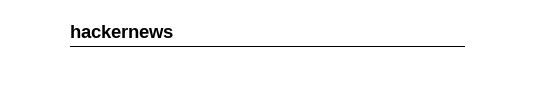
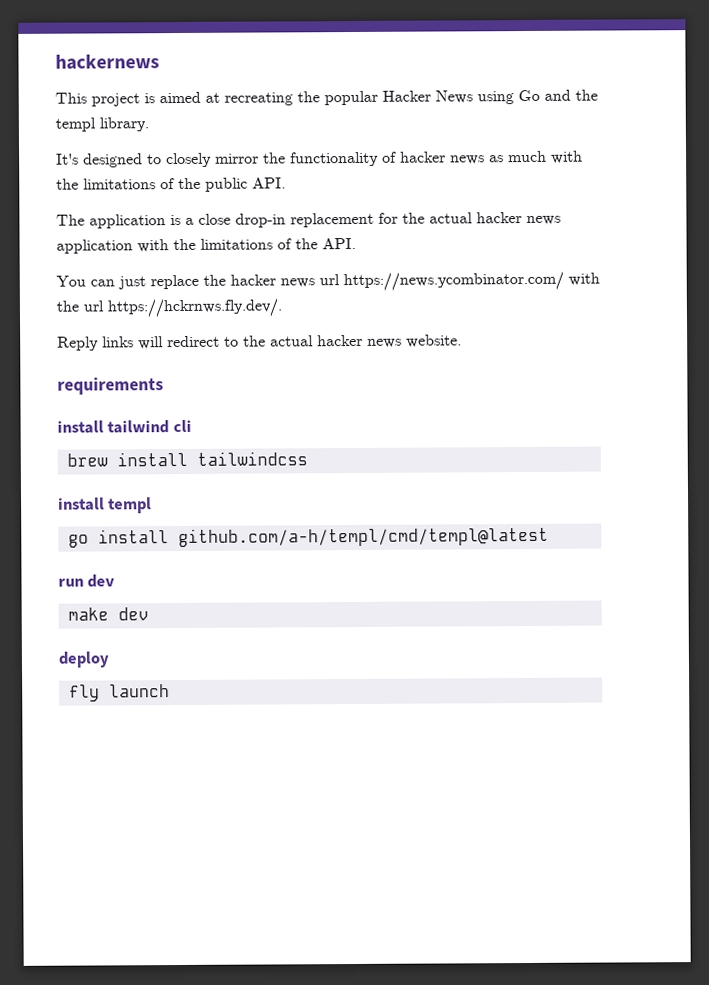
(173, 31) none -> [55,89,598,107] [55,117,149,132] [56,150,583,168] [56,177,286,192] [56,212,561,229] [56,237,356,254] [56,271,600,292] [56,298,282,318] [57,334,462,351] [57,377,164,395] [57,419,192,434] [66,451,308,467] [58,497,153,514] [67,526,549,548] [58,574,116,588] [67,607,149,621] [58,651,110,668] [68,684,170,702] // This project is aimed at recreating the popular Hacker News using Go and the templ library. // It's designed to closely mirror the functionality of hacker news as much with the limitations of the public API. // The application is a close drop-in replacement for the actual hacker news application with the limitations of the API. // You can just replace the hacker news url https://news.ycombinator.com/ with the url https://hckrnws.fly.dev/. // Reply links will redirect to the actual hacker news website. // requirements // install tailwind cli // brew install tailwindcss // install templ // go install github.com/a-h/templ/cmd/templ@latest // run dev // make dev // deploy // fly launch

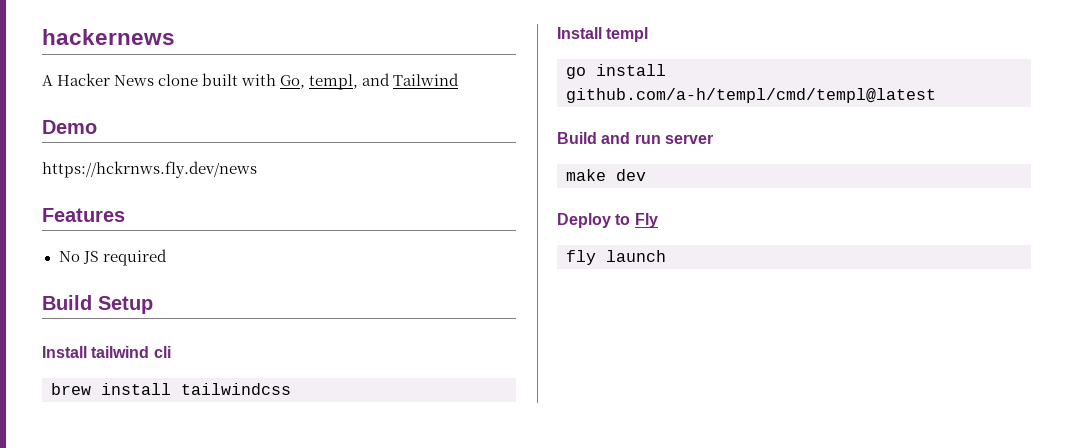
[55,89,598,107] [55,117,149,132] [56,150,583,168] [56,177,286,192] [56,212,561,229] [56,237,356,254] [56,271,600,292] [56,298,282,318] [57,334,462,351] [57,377,164,395] [57,420,104,434] This project is aimed at recreating the popular Hacker News using Go and the templ library. // It's designed to closely mirror the functionality of hacker news as much with the limitations of the public API. // The application is a close drop-in replacement for the actual hacker news application with the limitations of the API. // You can just replace the hacker news url https://news.ycombinator.com/ with the url https://hckrnws.fly.dev/. // Reply links will redirect to the actual hacker news website. // requirements // install -> [42,73,460,90] [42,120,97,134] [42,161,257,178] [42,208,125,222] [58,249,167,266] [42,295,153,314] [42,346,87,358] A Hacker News clone built with Go, templ, and Tailwind // Demo // https://hckrnws.fly.dev/news // Features // No JS required // Build Setup // Install
[58,497,105,511] install -> [557,27,602,39] Install
[58,574,116,588] run dev -> [557,132,713,144] Build and run server
[58,651,110,668] deploy -> [557,213,658,228] Deploy to Fly

